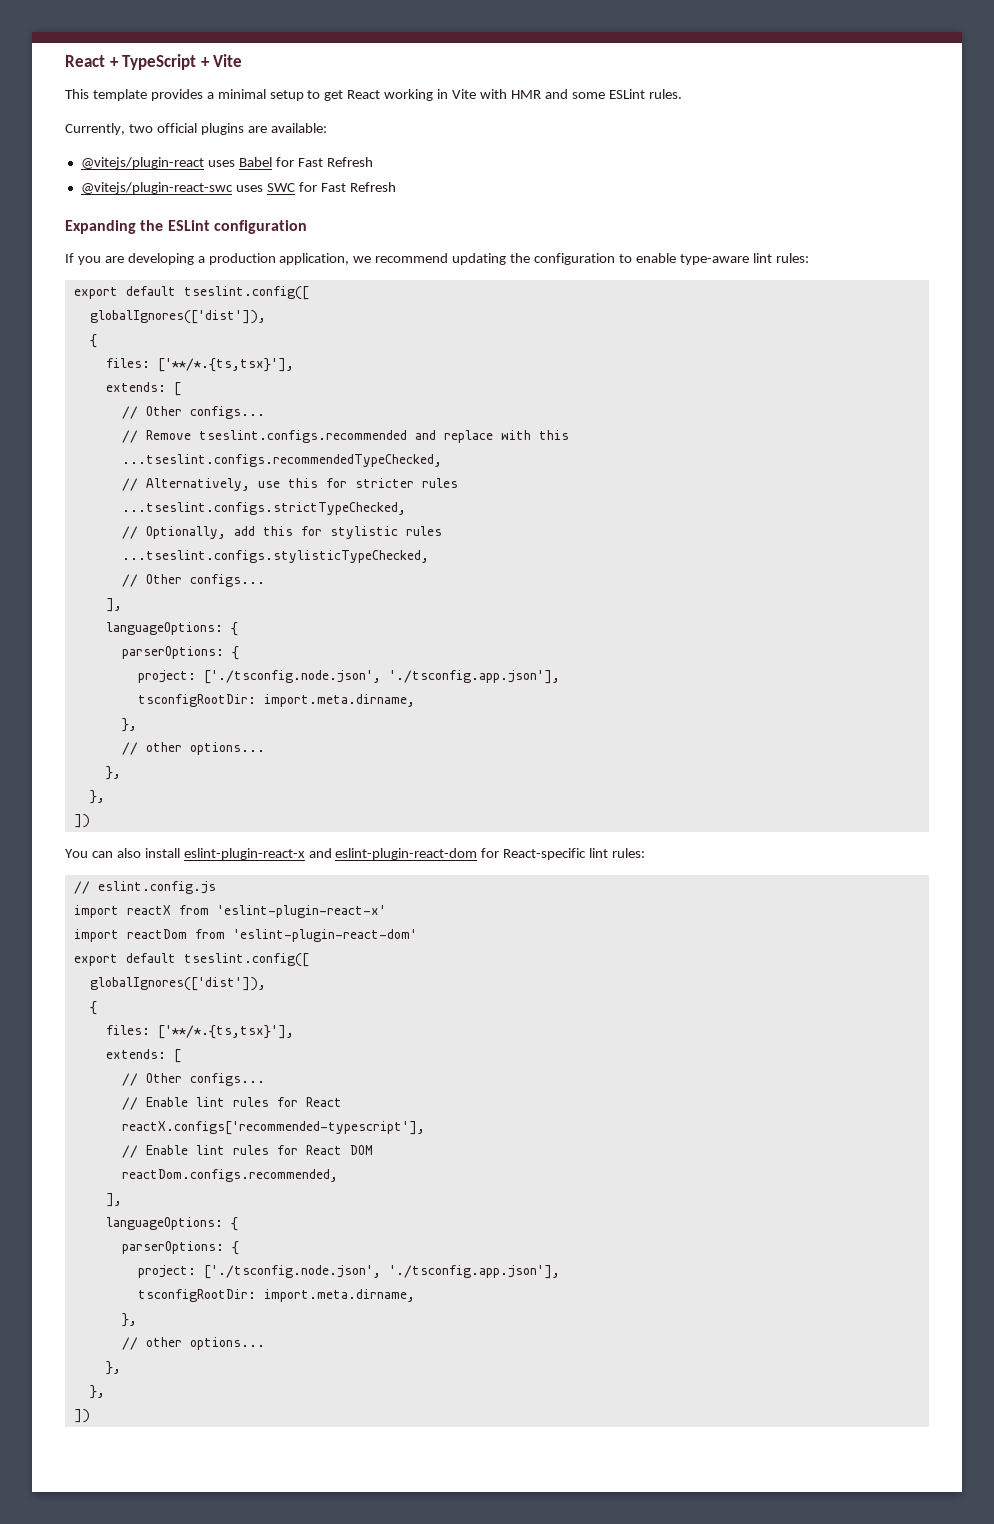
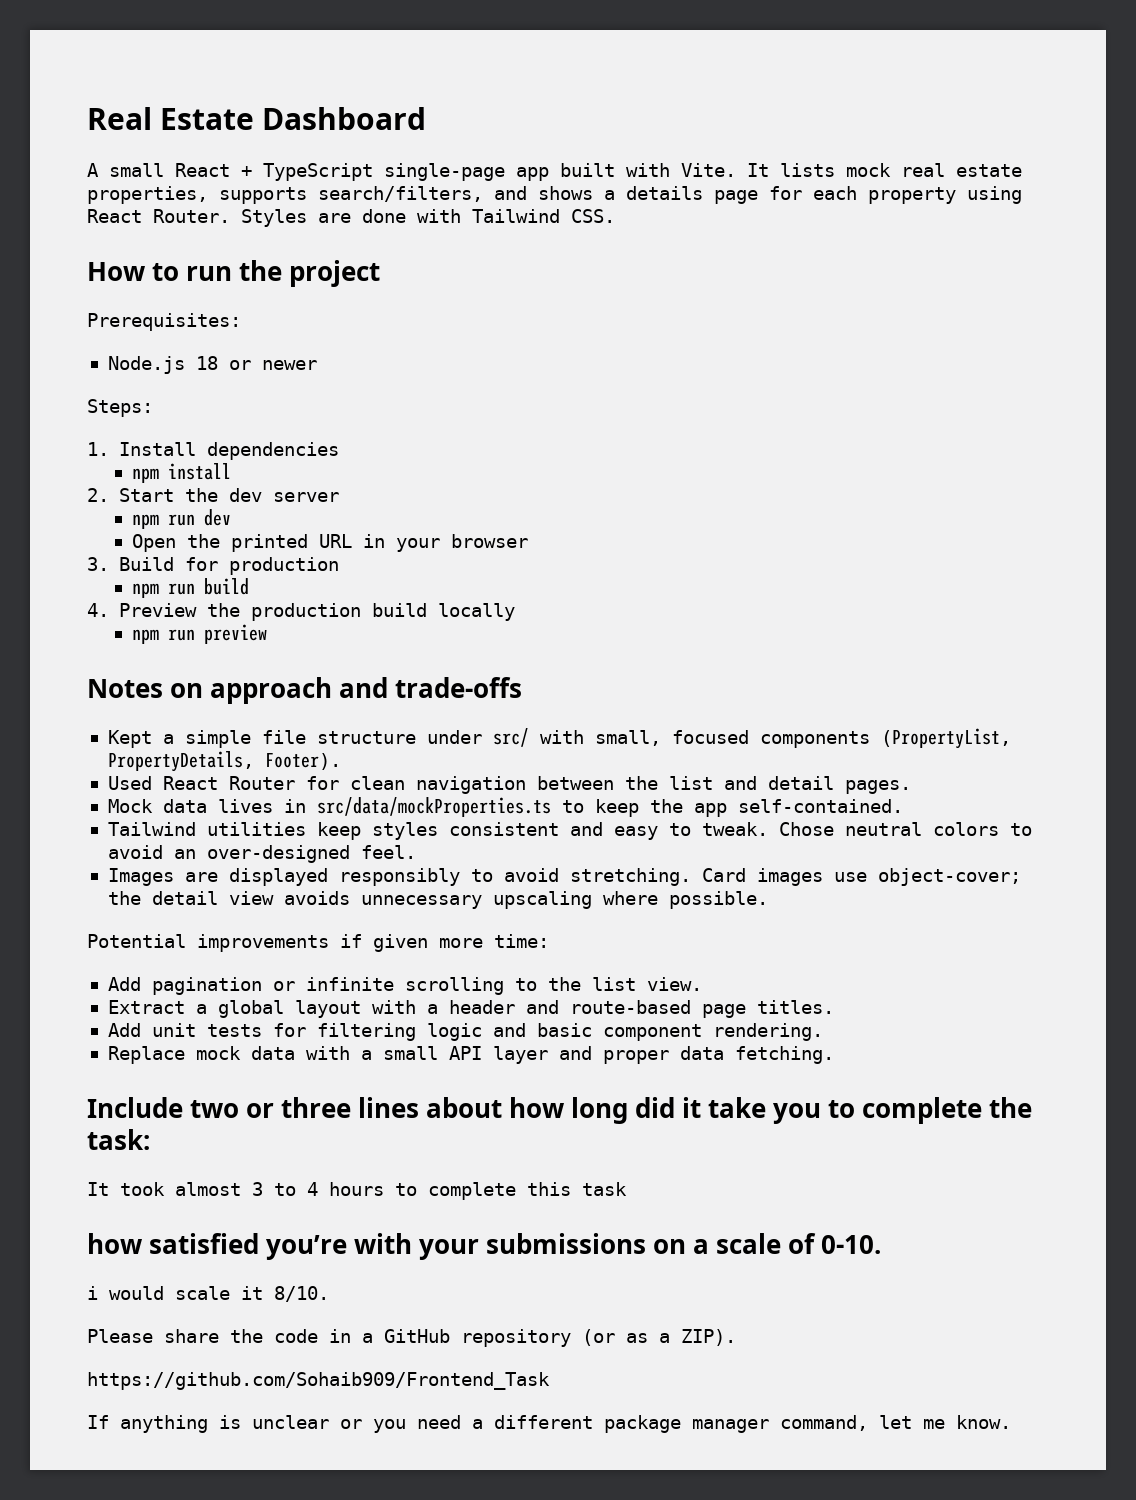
[65,54,243,70] [65,89,682,101] [65,123,327,135] [80,157,373,169] [80,182,396,194] [65,220,307,234] [65,253,809,265] [73,286,309,300] [89,310,266,324] [89,334,97,348] [105,358,294,372] [105,382,181,396] [121,406,265,419] [121,430,569,443] [121,454,442,467] [121,478,458,491] [121,502,406,515] [121,526,442,539] [121,550,429,563] [121,574,265,587] [105,598,122,612] [105,622,238,636] [121,646,239,660] [137,670,560,684] [137,694,415,707] [121,718,137,732] [121,742,265,755] [105,766,121,780] [89,790,105,804] [73,814,90,828] [65,848,646,860] [73,881,216,894] [73,905,386,918] [73,929,417,942] [73,953,309,967] [89,977,266,991] [89,1001,97,1015] [105,1025,294,1039] [105,1049,181,1063] [121,1073,265,1086] [121,1097,342,1110] [121,1121,425,1135] [121,1145,373,1158] [121,1169,338,1182] [105,1193,122,1207] [105,1217,238,1231] [121,1241,239,1255] [137,1265,560,1279] [137,1289,415,1302] [121,1313,137,1327] [121,1337,265,1350] [105,1361,121,1375] [89,1385,105,1399] [73,1409,90,1423] React + TypeScript + Vite // This template provides a minimal setup to get React working in Vite with HMR and some ESLint rules. // Currently, two official plugins are available: // @vitejs/plugin-react uses Babel for Fast Refresh // @vitejs/plugin-react-swc uses SWC for Fast Refresh // Expanding the ESLint configuration // If you are developing a production application, we recommend updating the configuration to enable type-aware lint rules: // export default tseslint.config([ // globalIgnores(['dist']), // { // files: ['**/*.{ts,tsx}'], // extends: [ // // Other configs... // // Remove tseslint.configs.recommended and replace with this // ...tseslint.configs.recommendedTypeChecked, // // Alternatively, use this for stricter rules // ...tseslint.configs.strictTypeChecked, // // Optionally, add this for stylistic rules // ...tseslint.configs.stylisticTypeChecked, // // Other configs... // ], // languageOptions: { // parserOptions: { // project: ['./tsconfig.node.json', './tsconfig.app.json'], // tsconfigRootDir: import.meta.dirname, // }, // // other options... // }, // }, // ]) // You can also install eslint-plugin-react-x and eslint-plugin-react-dom for React-specific lint rules: // // eslint.config.js // import reactX from 'eslint-plugin-react-x' // import reactDom from 'eslint-plugin-react-dom' // export default tseslint.config([ // globalIgnores(['dist']), // { // files: ['**/*.{ts,tsx}'], // extends: [ // // Other configs... // // Enable lint rules for React // reactX.configs['recommended-typescript'], // // Enable lint rules for React DOM // reactDom.configs.recommended, // ], // languageOptions: { // parserOptions: { // project: ['./tsconfig.node.json', './tsconfig.app.json'], // tsconfigRootDir: import.meta.dirname, // }, // // other options... // }, // }, // ]) -> [87,107,427,130] [87,163,1022,181] [87,186,1022,204] [87,209,615,227] [87,260,381,287] [87,313,241,331] [107,356,317,374] [87,399,153,417] [87,442,339,460] [132,463,232,483] [87,488,339,502] [132,509,232,529] [132,534,529,552] [87,557,339,575] [132,578,250,598] [87,603,515,621] [132,624,268,644] [87,677,523,704] [107,728,1011,749] [107,751,341,772] [107,776,911,794] [107,797,903,817] [107,822,1032,840] [107,845,416,863] [107,868,1021,886] [107,891,768,909] [87,934,549,952] [107,977,702,995] [107,1000,834,1018] [107,1023,823,1041] [107,1046,834,1064] [87,1097,1033,1124] [87,1129,150,1150] [87,1182,627,1200] [87,1233,882,1260] [87,1286,329,1302] [87,1329,736,1347] [87,1372,550,1390] [87,1415,1011,1433] Real Estate Dashboard // A small React + TypeScript single-page app built with Vite. It lists mock real estate properties, supports search/filters, and shows a details page for each property using React Router. Styles are done with Tailwind CSS. // How to run the project // Prerequisites: // Node.js 18 or newer // Steps: // 1. Install dependencies // npm install // 2. Start the dev server // npm run dev // Open the printed URL in your browser // 3. Build for production // npm run build // 4. Preview the production build locally // npm run preview // Notes on approach and trade‑offs // Kept a simple file structure under src/ with small, focused components (PropertyList, PropertyDetails, Footer). // Used React Router for clean navigation between the list and detail pages. // Mock data lives in src/data/mockProperties.ts to keep the app self‑contained. // Tailwind utilities keep styles consistent and easy to tweak. Chose neutral colors to avoid an over‑designed feel. // Images are displayed responsibly to avoid stretching. Card images use object-cover; the detail view avoids unnecessary upscaling where possible. // Potential improvements if given more time: // Add pagination or infinite scrolling to the list view. // Extract a global layout with a header and route-based page titles. // Add unit tests for filtering logic and basic component rendering. // Replace mock data with a small API layer and proper data fetching. // Include two or three lines about how long did it take you to complete the task: // It took almost 3 to 4 hours to complete this task // how satisfied you’re with your submissions on a scale of 0-10. // i would scale it 8/10. // Please share the code in a GitHub repository (or as a ZIP). // https://github.com/Sohaib909/Frontend_Task // If anything is unclear or you need a different package manager command, let me know.

